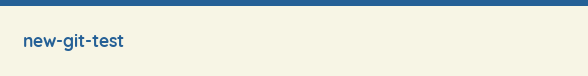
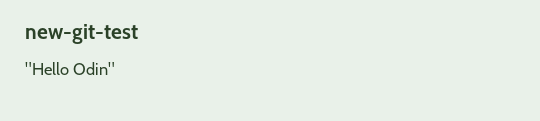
(124, 42) none -> [25,62,116,75] // "Hello Odin"

